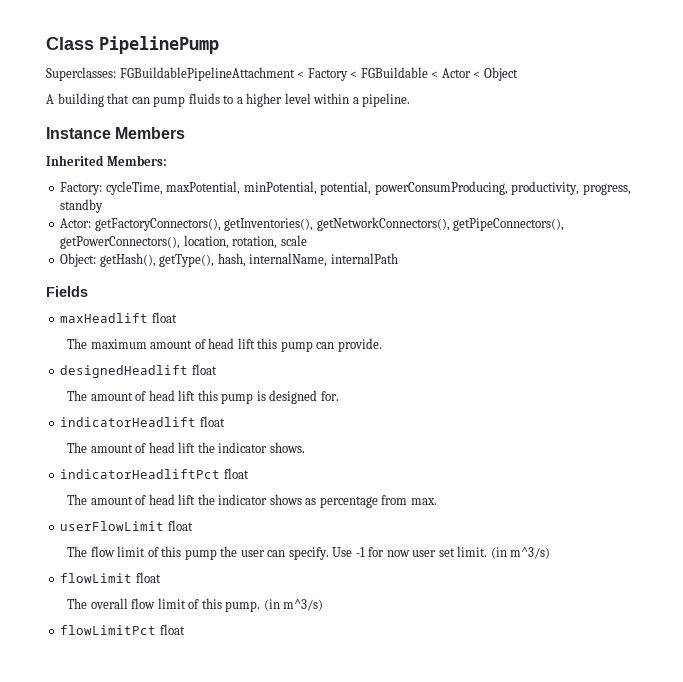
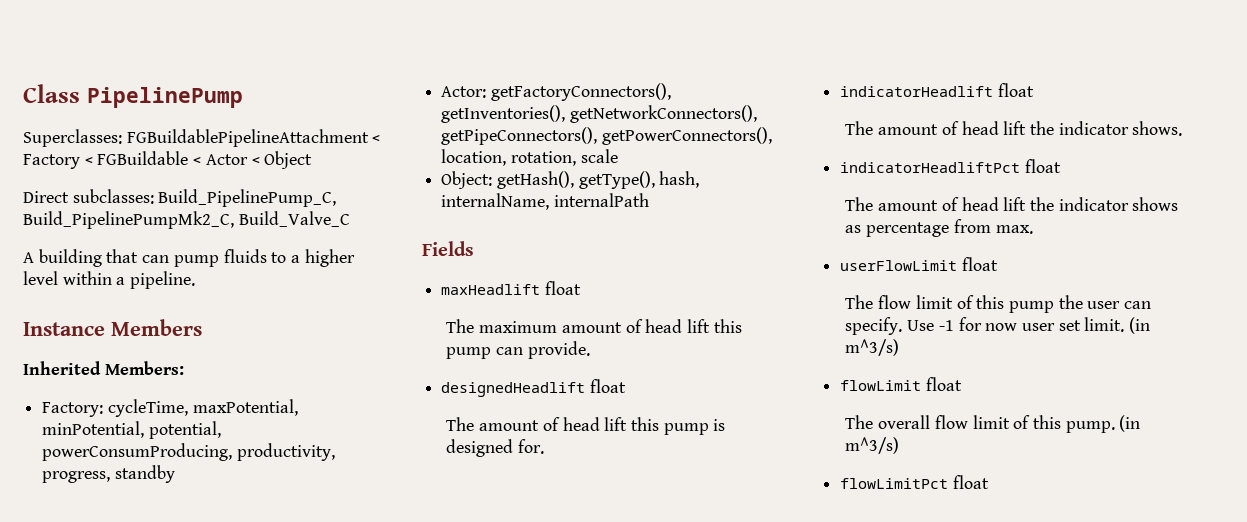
(518, 74) none -> [23,189,337,207] [23,211,350,229] // Direct subclasses: Build_PipelinePump_C, Build_PipelinePumpMk2_C, Build_Valve_C

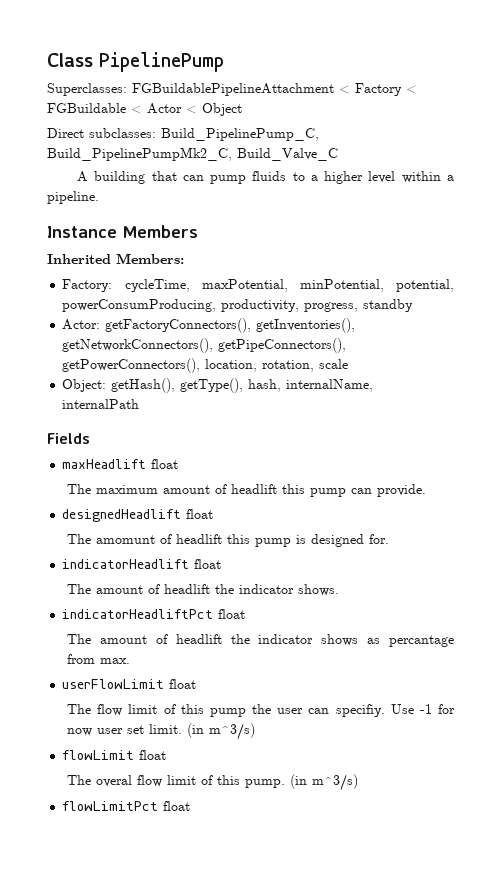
[645,319,710,333] head lift -> [231,484,278,494] headlift
[479,417,628,431] amount of head lift -> [96,534,223,544] amomunt of headlift
[961,121,1027,135] head lift -> [164,584,211,594] headlift
[961,197,1027,211] head lift -> [175,634,222,644] headlift
[866,222,950,237] percentage -> [389,635,455,647] percantage
[845,317,903,335] specify. -> [335,704,385,717] specifiy.
[878,415,931,429] overall -> [96,775,133,787] overal

